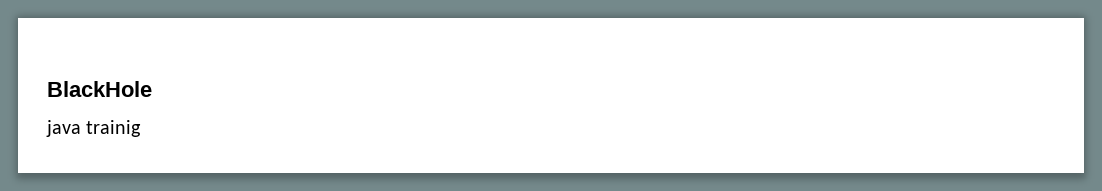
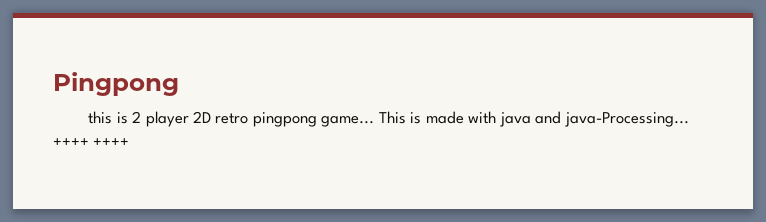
[47,81,152,97] [46,120,142,137] BlackHole // java trainig -> [53,72,179,96] [88,111,689,127] [53,138,130,147] Pingpong // this is 2 player 2D retro pingpong game... This is made with java and java-Processing... ++++ ++++

